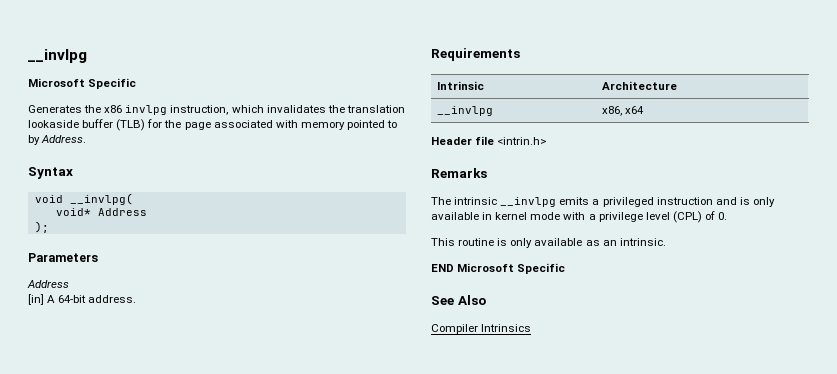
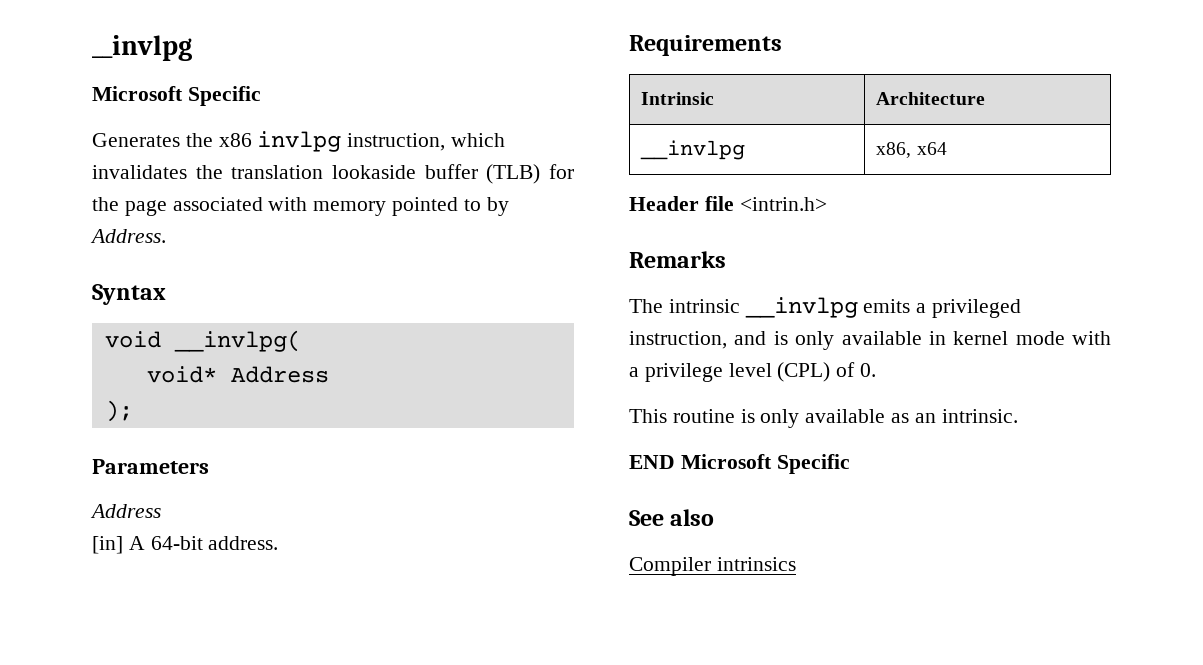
[656,197,713,205] instruction -> [629,331,727,349] instruction,
[457,295,486,305] Also -> [670,509,715,526] also
[481,324,532,332] Intrinsics -> [716,557,796,571] intrinsics

